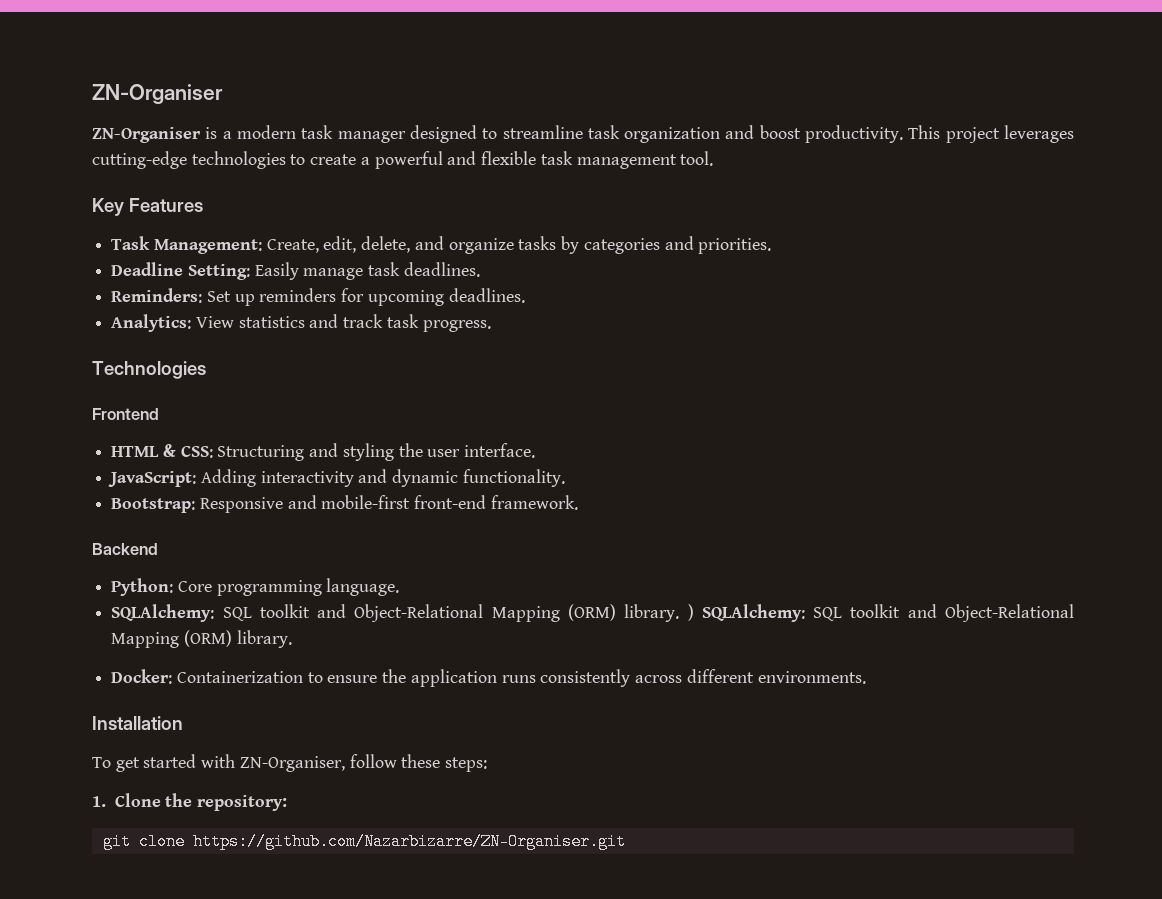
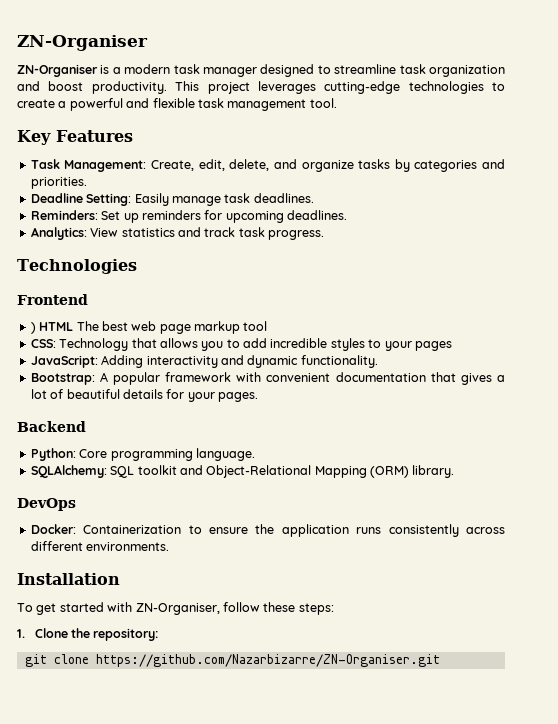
[111,443,536,461] HTML & CSS: Structuring and styling the user interface. -> [30,321,268,334] [30,338,452,351] ) HTML The best web page markup tool // CSS: Technology that allows you to add incredible styles to your pages
[199,495,578,513] Responsive and mobile-first front-end framework. -> [99,372,506,385] [30,389,258,402] A popular framework with convenient documentation that gives a lot of beautiful details for your pages.
[687,604,1074,622] [111,630,292,648] ) SQLAlchemy: SQL toolkit and Object-Relational Mapping (ORM) library. -> [17,498,76,511] // DevOps

